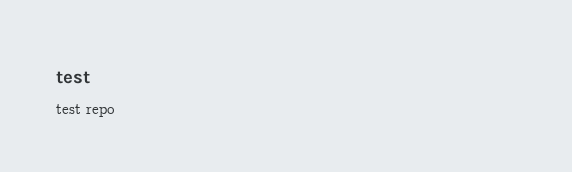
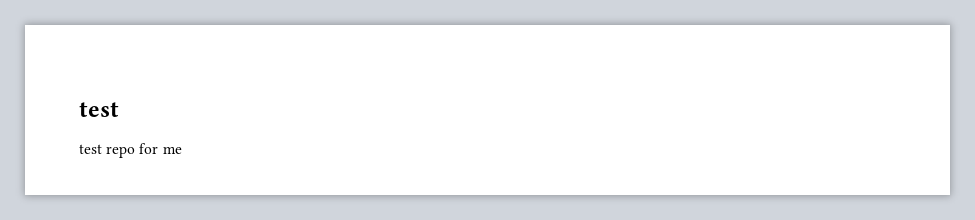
(115, 111) none -> [139,143,182,154] for me

